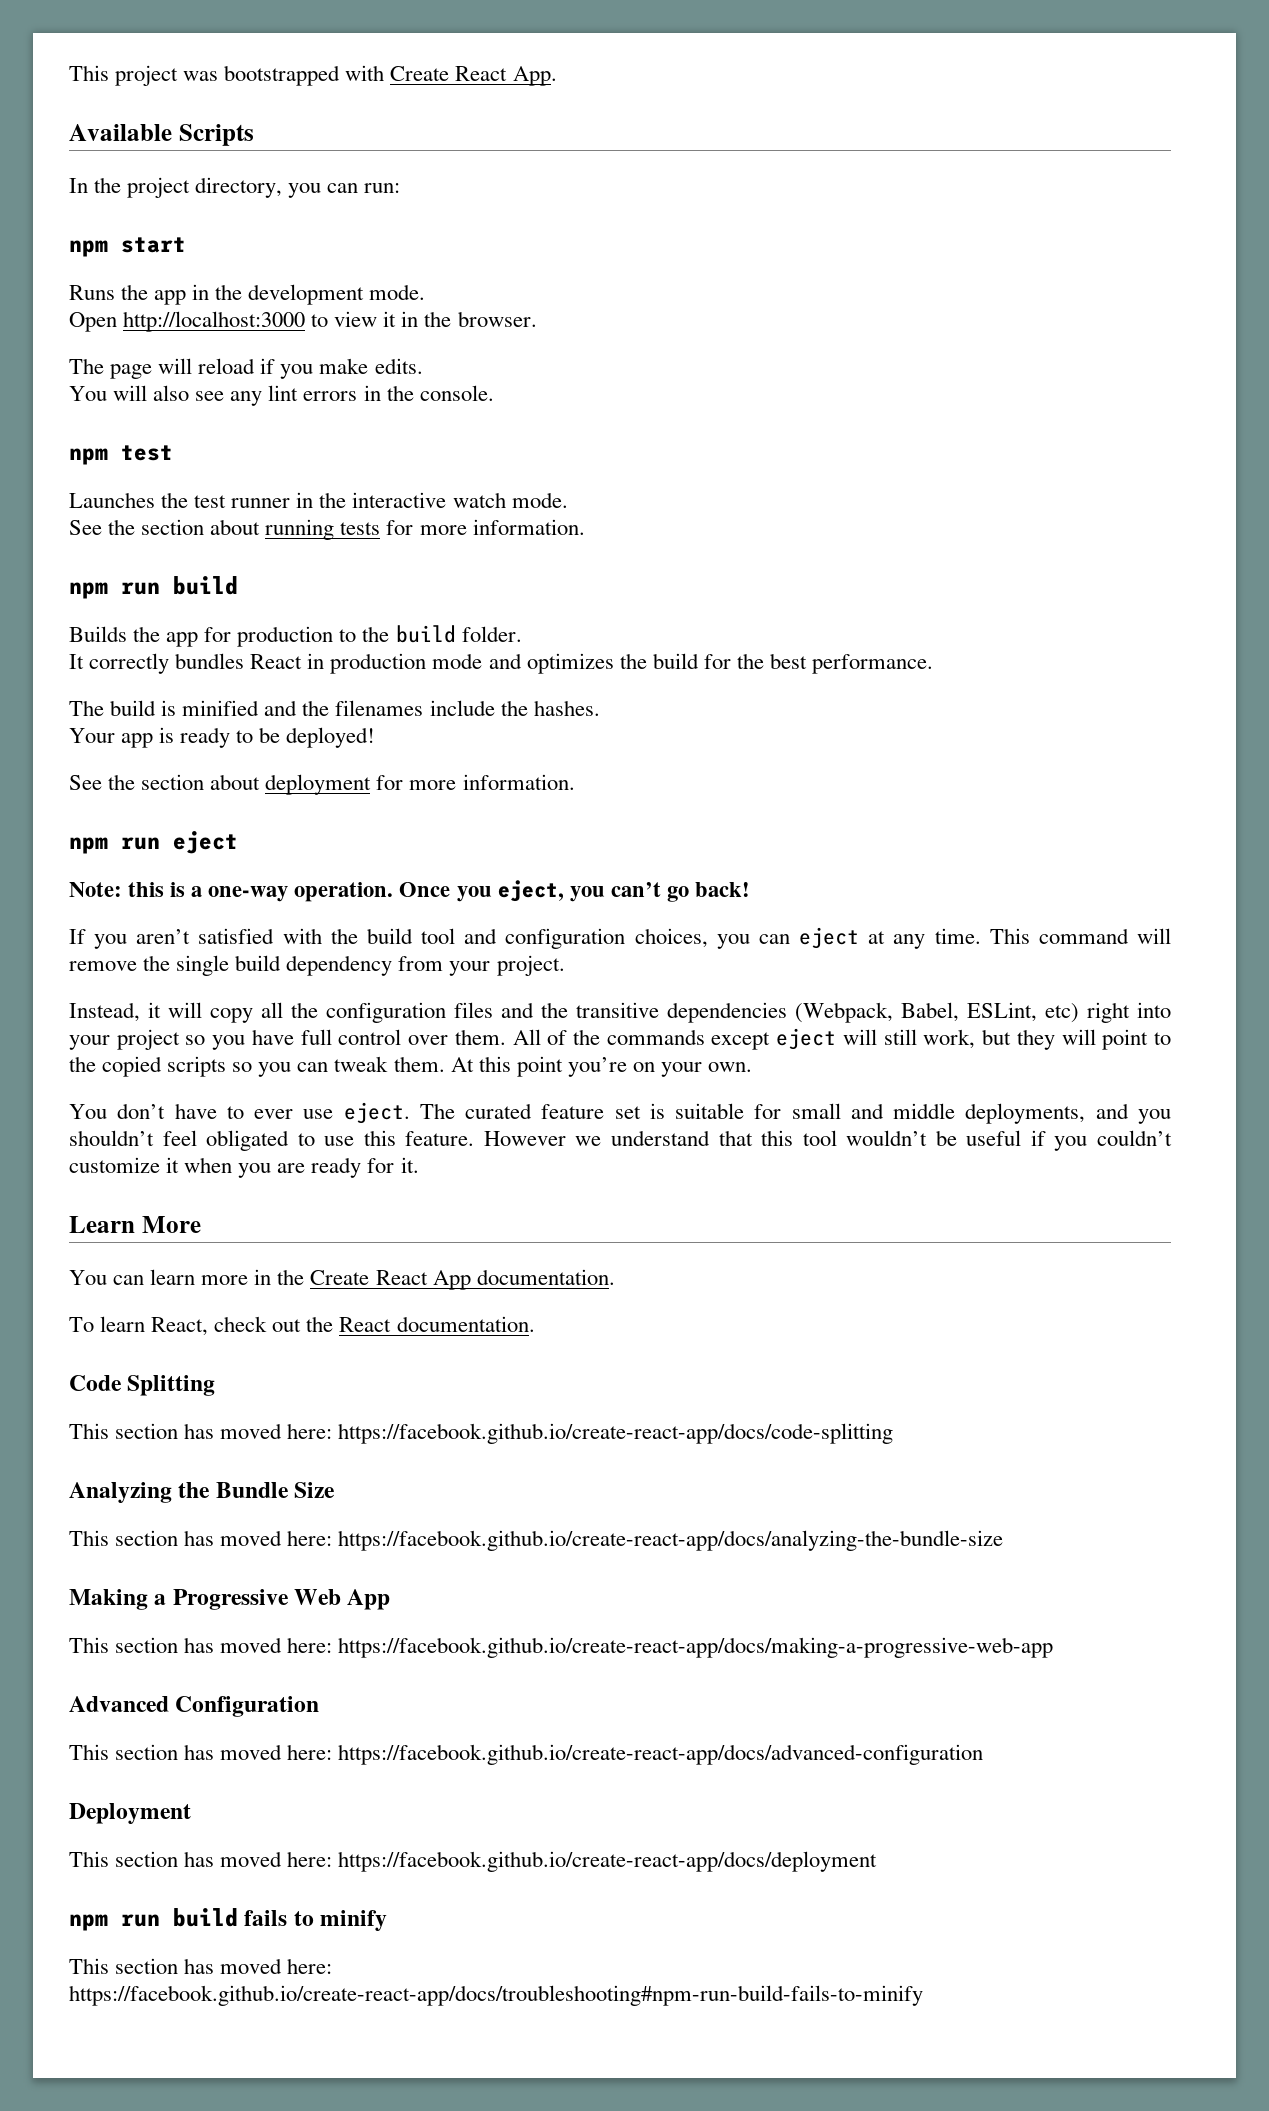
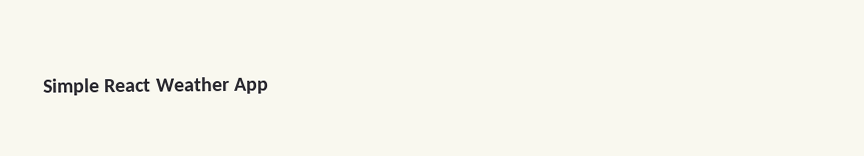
[69,65,557,86] [69,124,254,146] [69,177,401,198] [69,237,186,257] [69,284,426,305] [69,311,537,332] [69,358,423,379] [69,385,494,406] [69,445,173,465] [69,492,568,508] [69,519,585,540] [69,576,238,599] [69,625,522,647] [69,653,934,674] [69,700,600,716] [69,727,376,748] [69,774,575,795] [69,831,238,854] [69,880,750,902] [69,927,1171,949] [69,955,565,976] [69,1002,1171,1023] [69,1028,1172,1050] [69,1056,753,1077] [69,1102,1172,1124] [69,1130,1172,1151] [69,1157,419,1178] [69,1216,201,1233] [69,1269,615,1290] [69,1316,535,1336] [69,1375,216,1396] [69,1423,894,1444] [69,1482,336,1503] [69,1530,1004,1551] [69,1589,391,1610] [69,1637,1054,1658] [69,1696,320,1717] [69,1744,984,1765] [69,1803,191,1824] [69,1851,878,1872] [69,1908,388,1931] [69,1958,333,1974] [69,1985,923,2006] This project was bootstrapped with Create React App. // Available Scripts // In the project directory, you can run: // npm start // Runs the app in the development mode. // Open http://localhost:3000 to view it in the browser. // The page will reload if you make edits. // You will also see any lint errors in the console. // npm test // Launches the test runner in the interactive watch mode. // See the section about running tests for more information. // npm run build // Builds the app for production to the build folder. // It correctly bundles React in production mode and optimizes the build for the best performance. // The build is minified and the filenames include the hashes. // Your app is ready to be deployed! // See the section about deployment for more information. // npm run eject // Note: this is a one-way operation. Once you eject, you can’t go back! // If you aren’t satisfied with the build tool and configuration choices, you can eject at any time. This command will remove the single build dependency from your project. // Instead, it will copy all the configuration files and the transitive dependencies (Webpack, Babel, ESLint, etc) right into your project so you have full control over them. All of the commands except eject will still work, but they will point to the copied scripts so you can tweak them. At this point you’re on your own. // You don’t have to ever use eject. The curated feature set is suitable for small and middle deployments, and you shouldn’t feel obligated to use this feature. However we understand that this tool wouldn’t be useful if you couldn’t customize it when you are ready for it. // Learn More // You can learn more in the Create React App documentation. // To learn React, check out the React documentation. // Code Splitting // This section has moved here: https://facebook.github.io/create-react-app/docs/code-splitting // Analyzing the Bundle Size // This section has moved here: https://facebook.github.io/create-react-app/docs/analyzing-the-bundle-size // Making a Progressive Web App // This section has moved here: https://facebook.github.io/create-react-app/docs/making-a-progressive-web-app // Advanced Configuration // This section has moved here: https://facebook.github.io/create-react-app/docs/advanced-configuration // Deployment // This section has moved here: https://facebook.github.io/create-react-app/docs/deployment // npm run build fails to minify // This section has moved here: https://facebook.github.io/create-react-app/docs/troubleshooting#npm-run-build-fails-to-minify -> [42,76,270,96] Simple React Weather App

